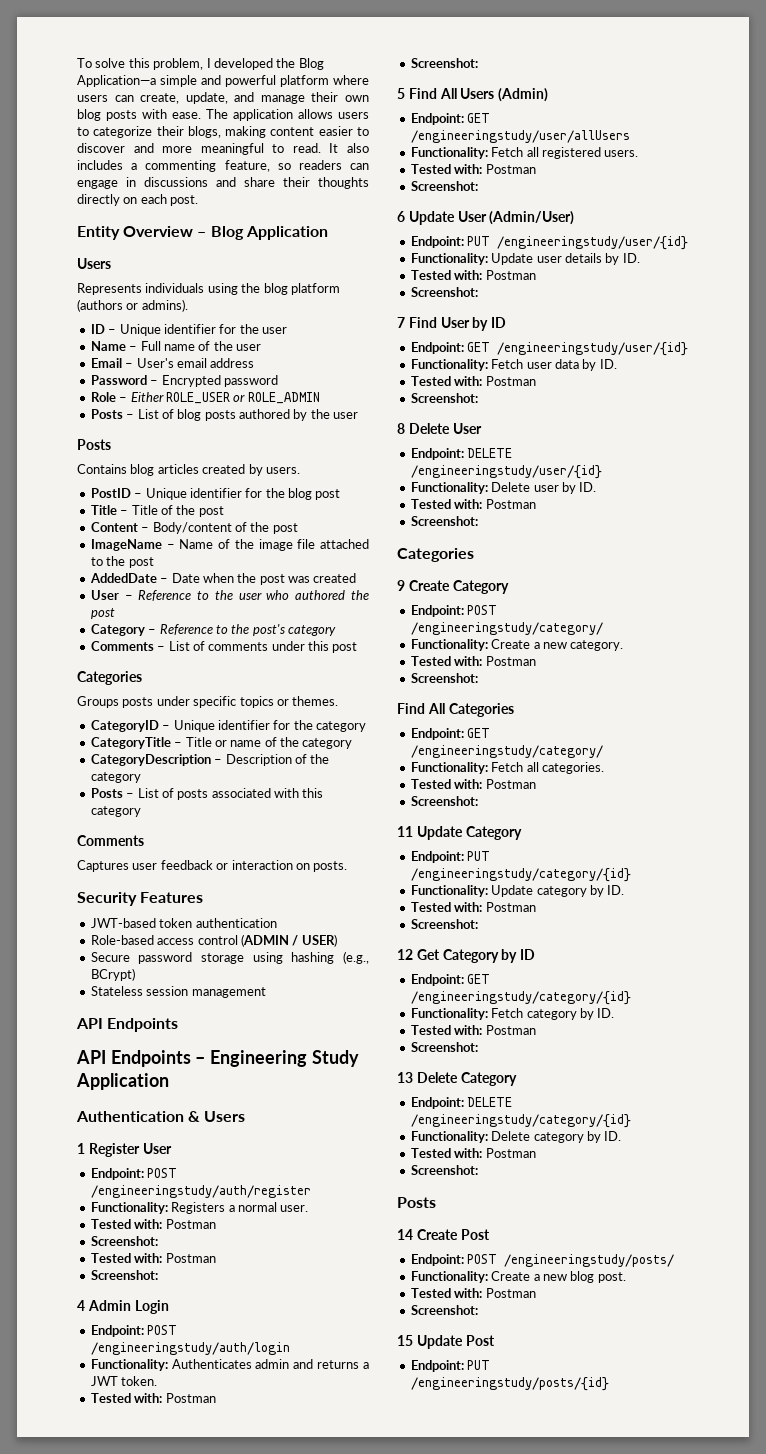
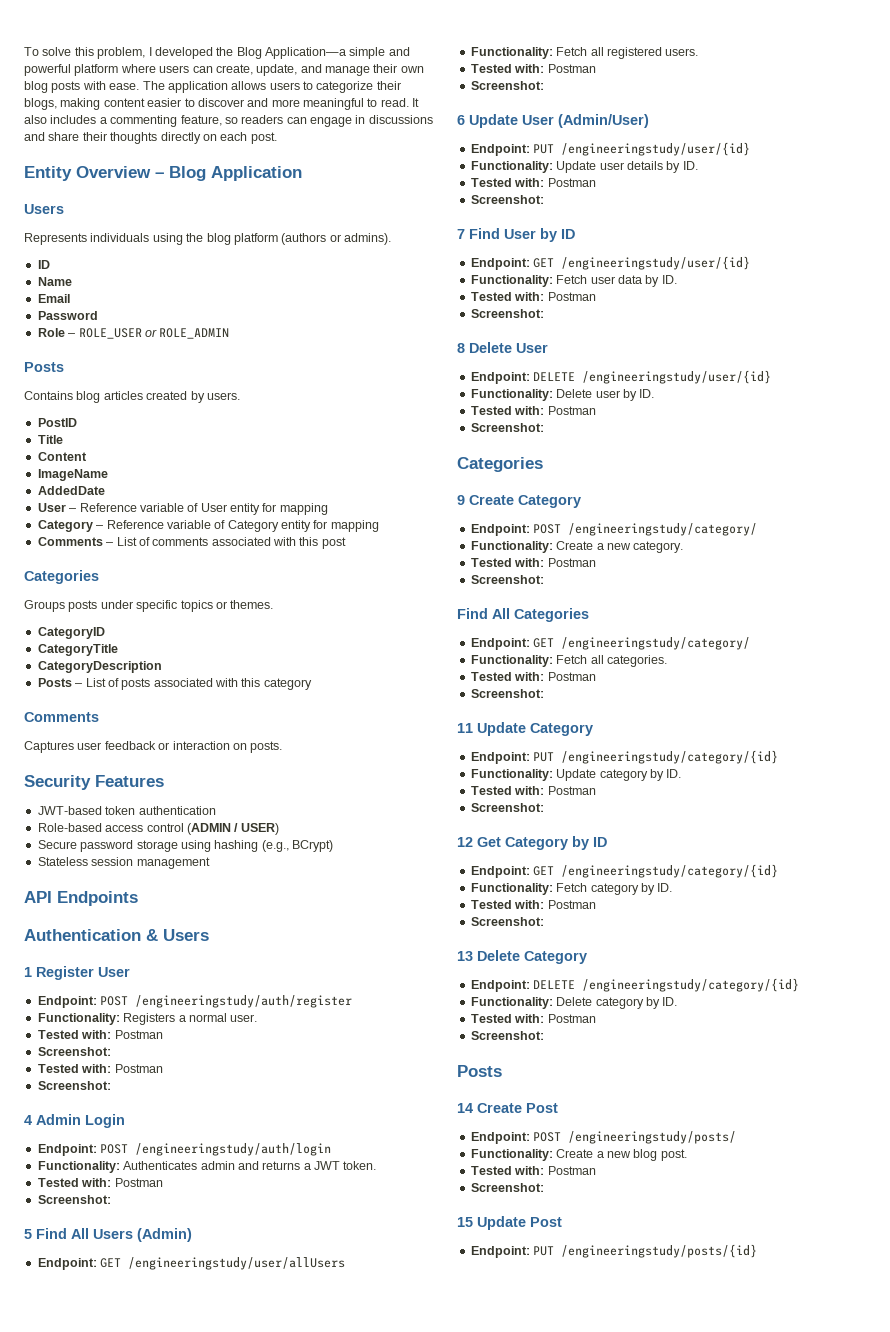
[108,324,287,336] [90,341,261,351] [90,358,255,368] [90,375,278,387] – Unique identifier for the user // Name – Full name of the user // Email – User's email address // Password – Encrypted password -> [37,277,72,286] [37,294,70,303] [37,311,98,320] // Name // Email // Password
[130,392,164,402] Either -> (76, 335) none
[90,409,359,421] // Posts – List of blog posts authored by the user -> (230, 333) none
[134,488,341,500] [90,505,224,517] [90,522,298,534] [90,539,369,551] [90,556,154,568] [89,573,357,585] [90,590,369,601] [90,608,115,619] [90,624,336,636] – Unique identifier for the blog post // Title – Title of the post // Content – Body/content of the post // ImageName – Name of the image file attached to the post // AddedDate – Date when the post was created // User – Reference to the user who authored the post // Category – Reference to the post's category -> [37,435,63,444] [37,452,87,461] [37,469,108,481] [37,486,105,495] [37,503,328,515] [37,520,379,532] // Title // Content // ImageName // AddedDate // User – Reference variable of User entity for mapping // Category – Reference variable of Category entity for mapping
[271,641,305,651] under -> [211,537,296,546] associated with
[162,720,366,732] [90,737,353,749] [90,754,330,766] [90,772,141,783] – Unique identifier for the category // CategoryTitle – Title or name of the category // CategoryDescription – Description of the category -> [37,644,118,656] [37,661,162,673] // CategoryTitle // CategoryDescription
[76,1050,359,1067] [76,1073,169,1090] // API Endpoints – Engineering Study Application -> (138, 898) none

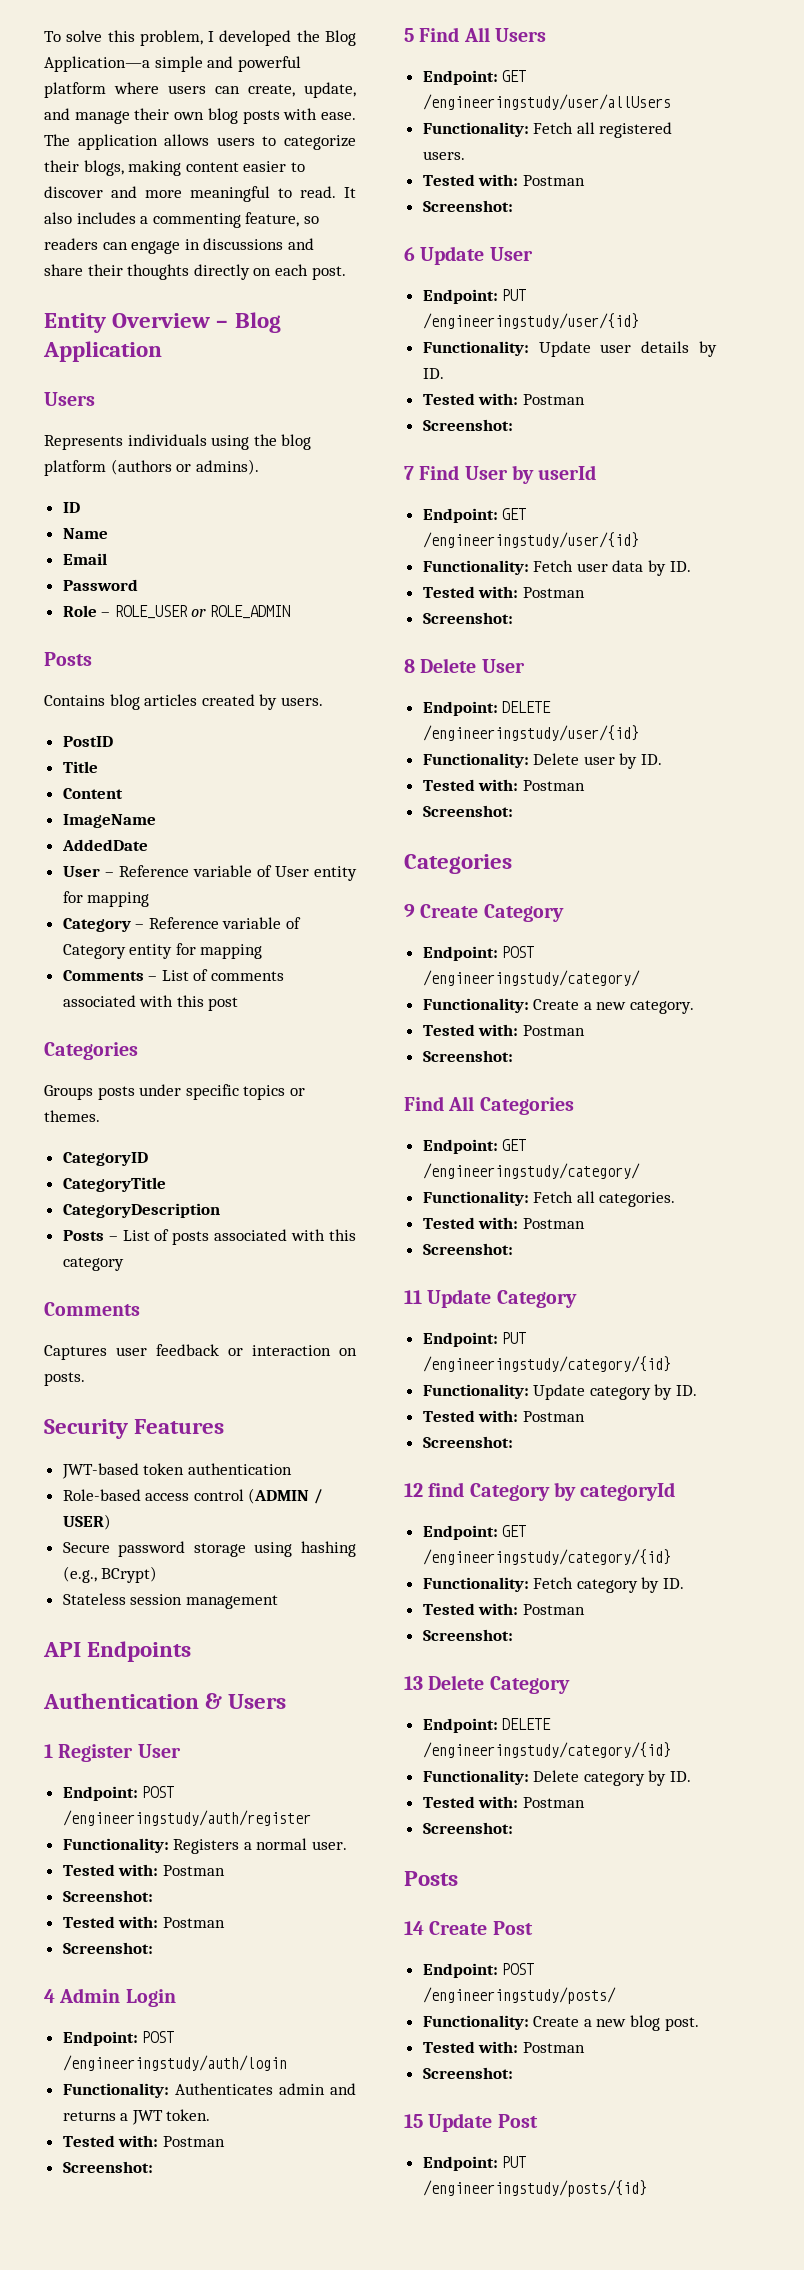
[137,1228,192,1242] (Admin) -> (546, 35) none
[558,114,649,128] (Admin/User) -> (533, 254) none
[561,229,575,239] ID -> [538,465,597,480] userId
[477,837,501,847] Get -> [428,1482,465,1497] find
[593,837,607,847] ID -> [580,1482,676,1501] categoryId

